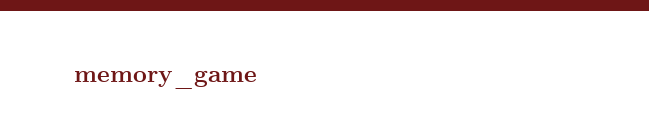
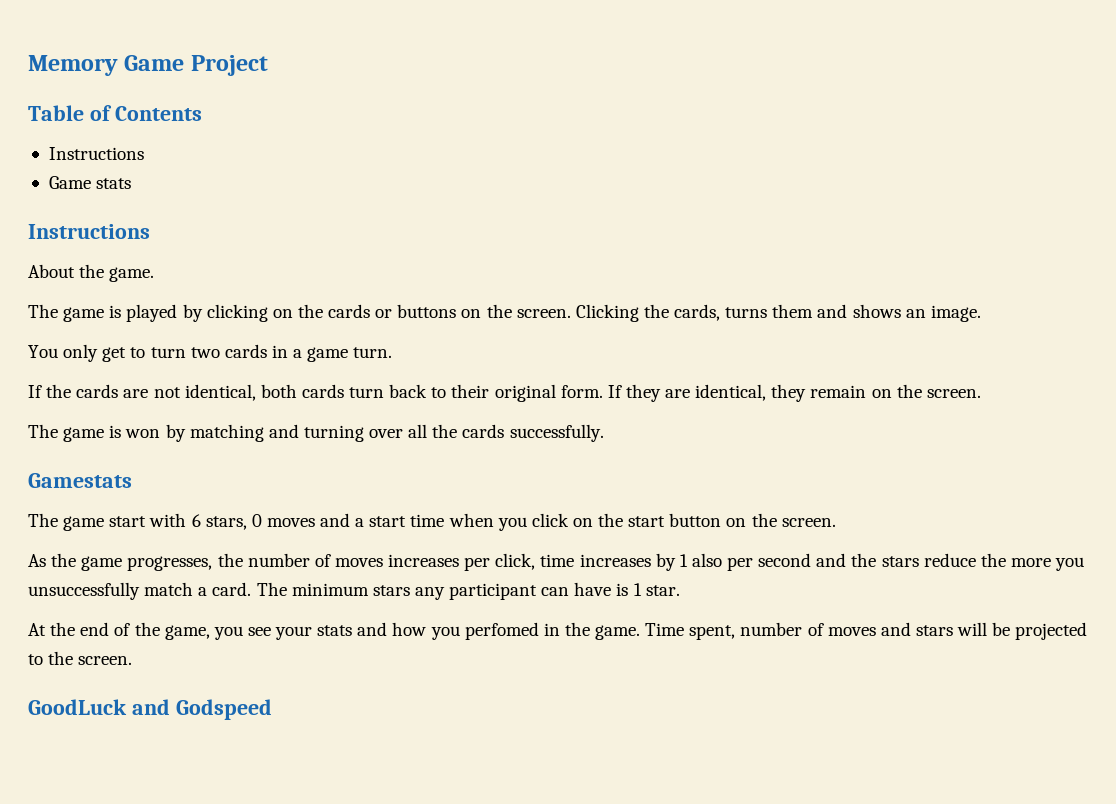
[74,70,257,89] memory_game -> [28,55,268,76] [28,105,202,121] [48,147,144,160] [48,176,132,189] [28,224,150,239] [28,264,155,282] [28,304,981,322] [28,344,393,362] [28,384,981,402] [28,424,604,442] [28,473,132,488] [28,513,836,531] [28,553,1085,571] [28,582,680,600] [28,622,1088,640] [28,651,133,665] [28,699,272,720] Memory Game Project // Table of Contents // Instructions // Game stats // Instructions // About the game. // The game is played by clicking on the cards or buttons on the screen. Clicking the cards, turns them and shows an image. // You only get to turn two cards in a game turn. // If the cards are not identical, both cards turn back to their original form. If they are identical, they remain on the screen. // The game is won by matching and turning over all the cards successfully. // Gamestats // The game start with 6 stars, 0 moves and a start time when you click on the start button on the screen. // As the game progresses, the number of moves increases per click, time increases by 1 also per second and the stars reduce the more you unsuccessfully match a card. The minimum stars any participant can have is 1 star. // At the end of the game, you see your stats and how you perfomed in the game. Time spent, number of moves and stars will be projected to the screen. // GoodLuck and Godspeed

